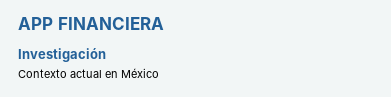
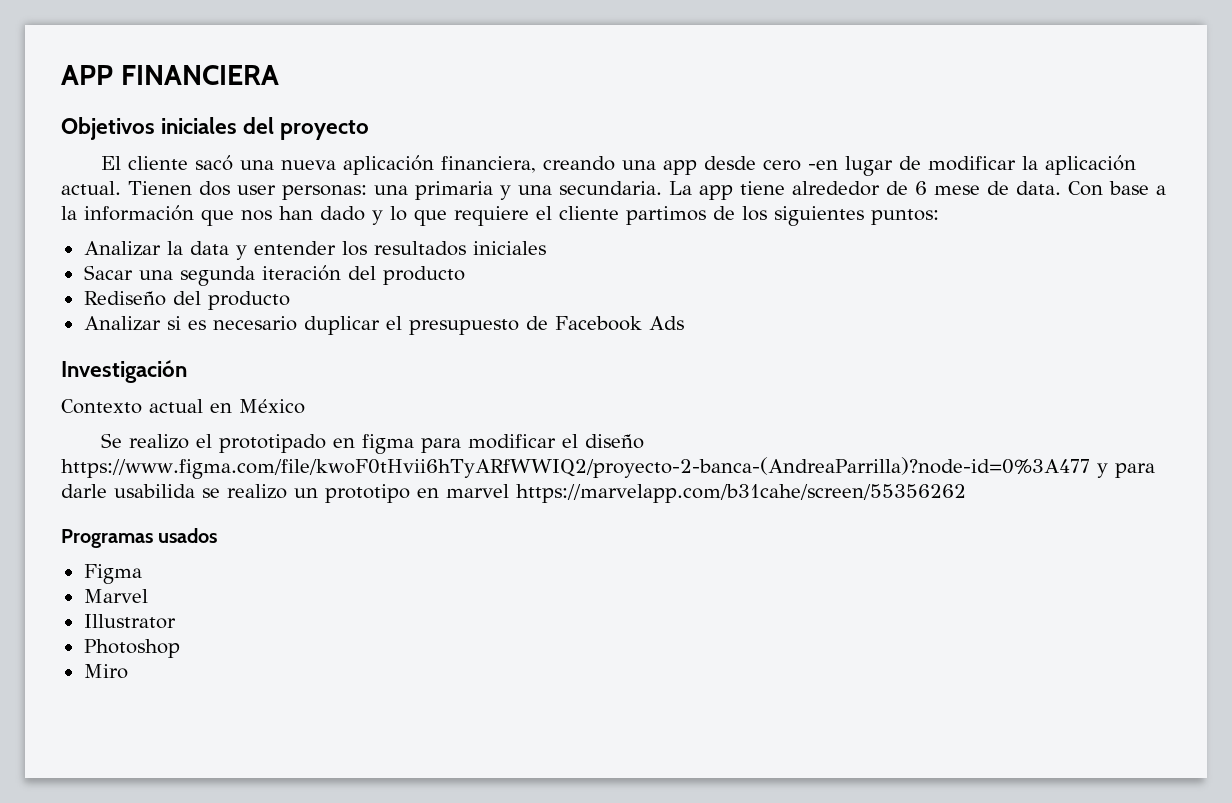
(164, 23) none -> [61,117,370,140] [101,155,1137,176] [61,181,1166,200] [61,205,939,226] [83,241,546,260] [83,265,465,286] [83,291,290,310] [83,316,684,335] // Objetivos iniciales del proyecto // El cliente sacó una nueva aplicación financiera, creando una app desde cero -en lugar de modificar la aplicación actual. Tienen dos user personas: una primaria y una secundaria. La app tiene alrededor de 6 mese de data. Con base a la información que nos han dado y lo que requiere el cliente partimos de los siguientes puntos: // Analizar la data y entender los resultados iniciales // Sacar una segunda iteración del producto // Rediseño del producto // Analizar si es necesario duplicar el presupuesto de Facebook Ads
(159, 73) none -> [101,433,645,454] [61,457,1155,479] [61,484,966,503] [61,528,218,548] [83,564,142,584] [83,589,148,603] [83,614,176,629] [83,639,180,658] [83,664,128,679] // Se realizo el prototipado en figma para modificar el diseño https://www.figma.com/file/kwoF0tHvii6hTyARfWWIQ2/proyecto-2-banca-(AndreaParrilla)?node-id=0%3A477 y para darle usabilida se realizo un prototipo en marvel https://marvelapp.com/b31cahe/screen/55356262 // Programas usados // Figma // Marvel // Illustrator // Photoshop // Miro

